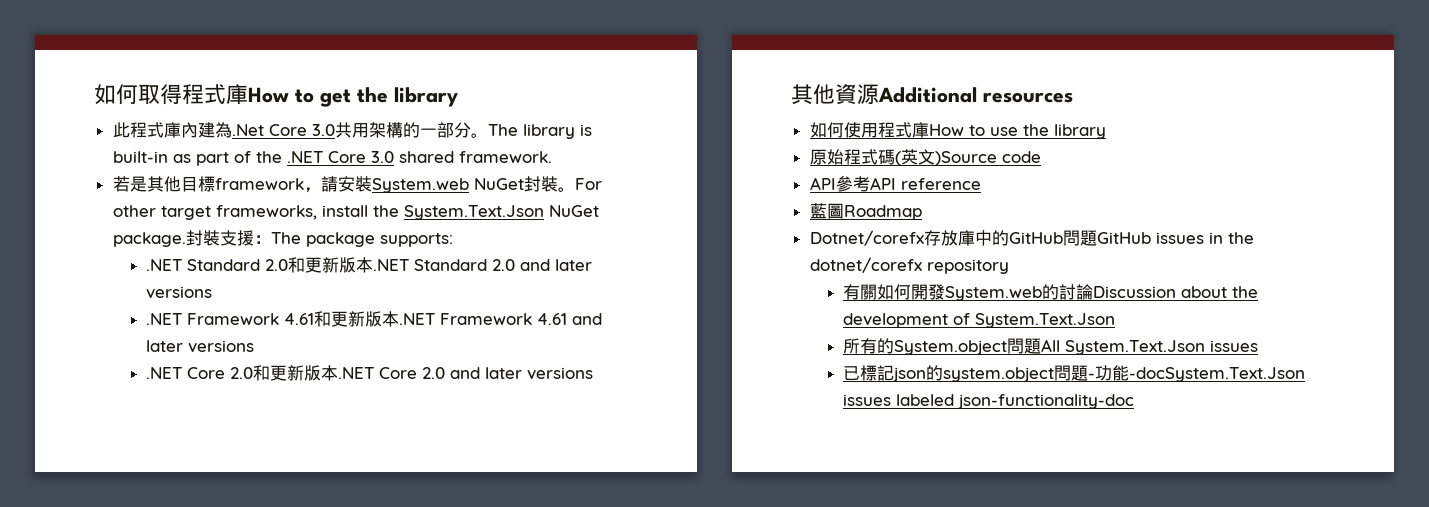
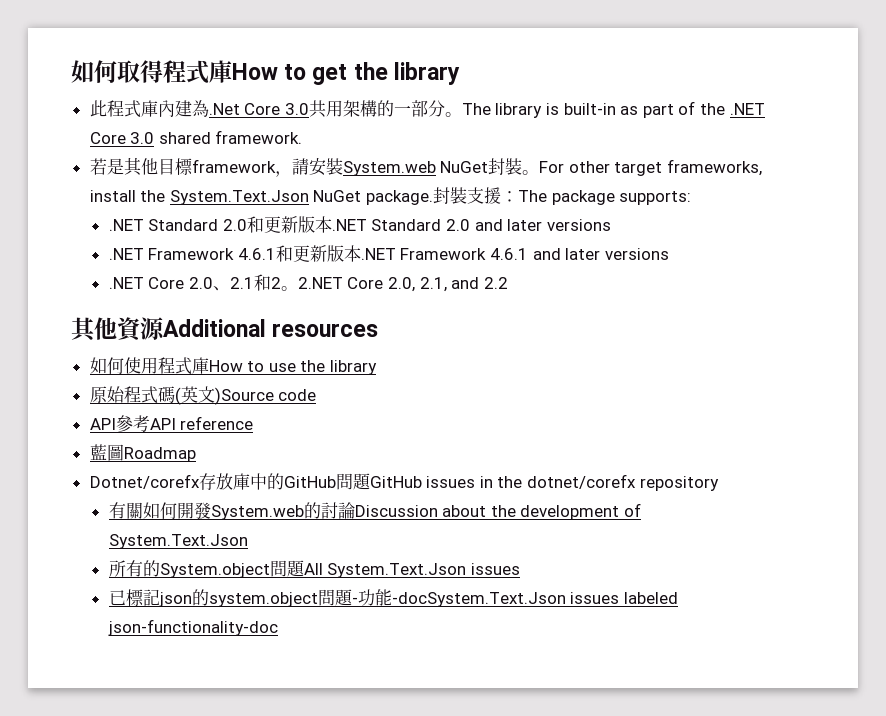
[284,313,315,325] 4.61 -> [237,248,276,260] 4.6.1
[537,313,568,325] 4.61 -> [489,248,528,260] 4.6.1
[253,365,594,381] 和更新版本.NET Core 2.0 and later versions -> [212,274,508,292] 、2.1和2。2.NET Core 2.0, 2.1, and 2.2

